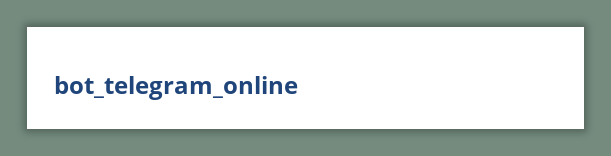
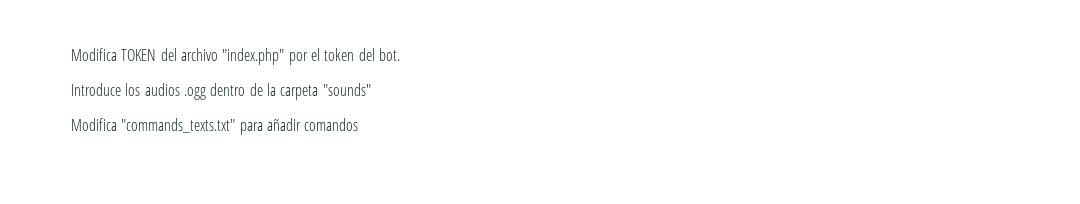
[54,76,298,100] bot_telegram_online -> [71,48,400,65] [71,83,371,100] [71,118,359,135] Modifica TOKEN del archivo "index.php" por el token del bot. // Introduce los audios .ogg dentro de la carpeta "sounds" // Modifica "commands_texts.txt" para añadir comandos

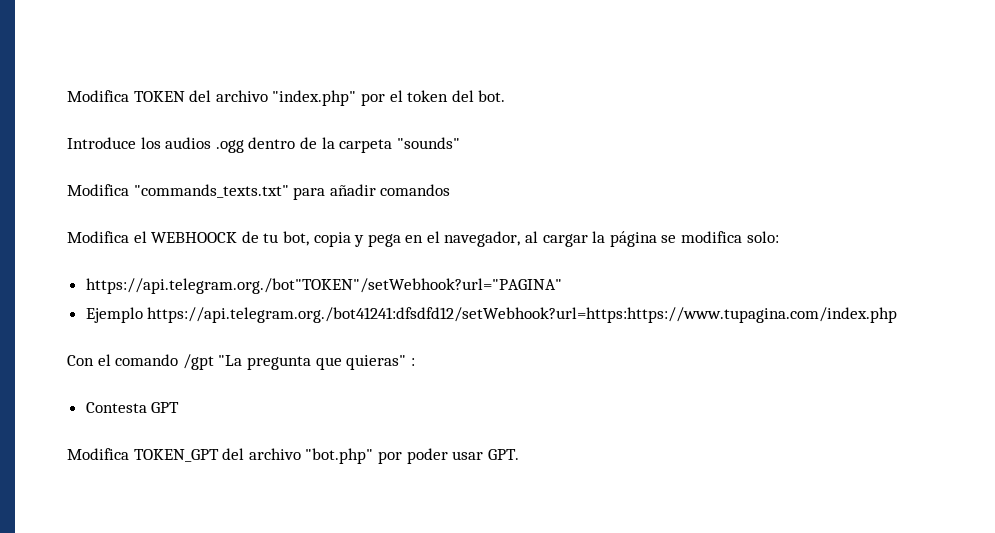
(359, 124) none -> [67,231,779,247] [85,278,562,294] [85,307,898,323] [67,354,415,370] [85,402,180,413] [67,448,519,464] // Modifica el WEBHOOCK de tu bot, copia y pega en el navegador, al cargar la página se modifica solo: // https://api.telegram.org./bot"TOKEN"/setWebhook?url="PAGINA" // Ejemplo https://api.telegram.org./bot41241:dfsdfd12/setWebhook?url=https:https://www.tupagina.com/index.php // Con el comando /gpt "La pregunta que quieras" : // Contesta GPT // Modifica TOKEN_GPT del archivo "bot.php" por poder usar GPT.

